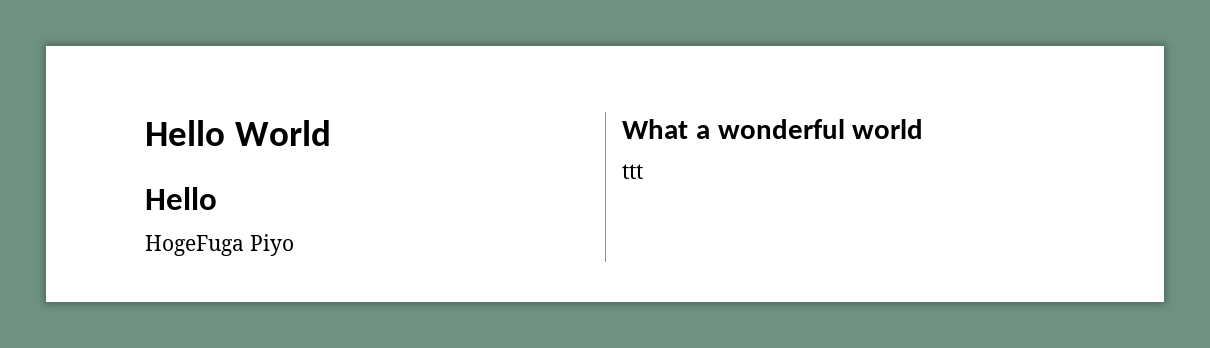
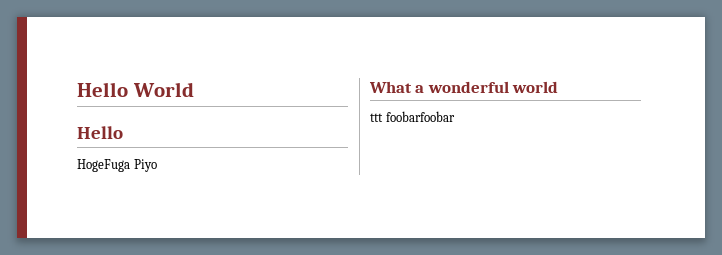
(643, 171) none -> [385,111,455,122] foobarfoobar

